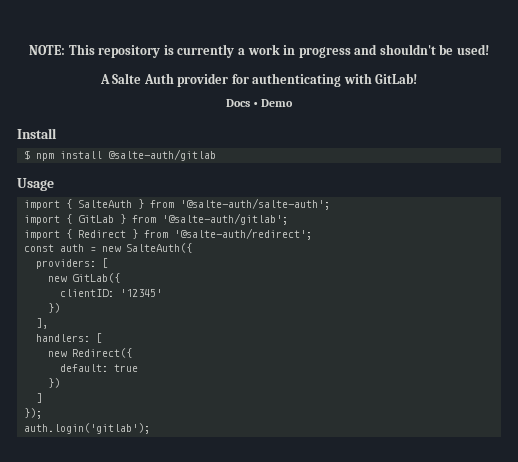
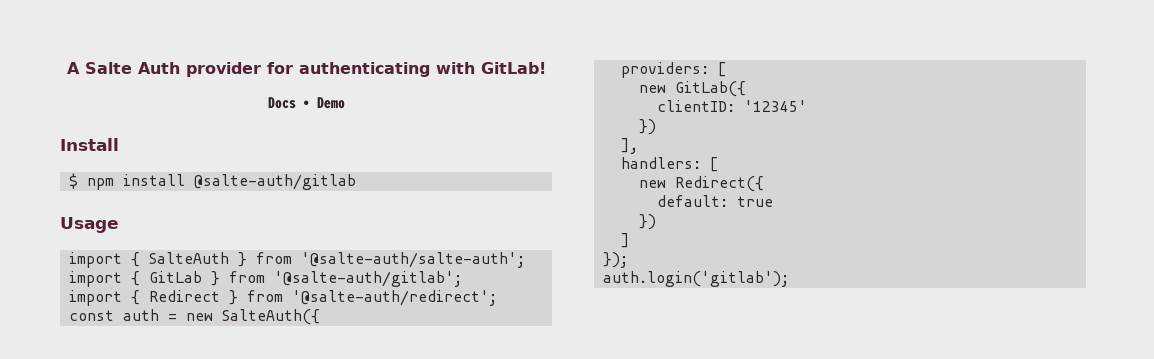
[29,44,489,58] NOTE: This repository is currently a work in progress and shouldn't be used! // -> (66, 68) none

